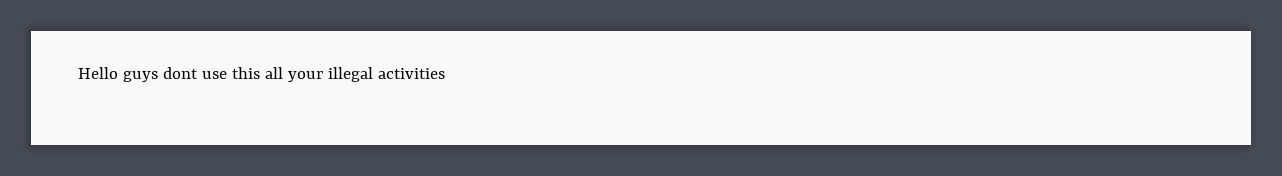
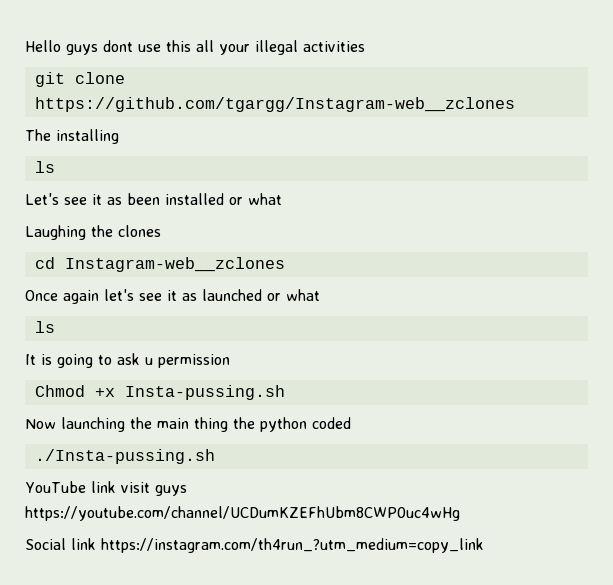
(445, 73) none -> [34,72,125,87] [34,97,515,112] [25,129,119,144] [34,161,55,173] [25,193,282,205] [25,225,161,240] [34,257,285,272] [25,289,320,304] [34,321,55,333] [25,353,230,368] [34,385,285,400] [25,417,351,432] [34,449,215,464] [25,481,187,496] [25,506,460,521] [25,538,484,553] // git clone https://github.com/tgargg/Instagram-web__zclones // The installing // ls // Let's see it as been installed or what // Laughing the clones // cd Instagram-web__zclones // Once again let's see it as launched or what // ls // It is going to ask u permission // Chmod +x Insta-pussing.sh // Now launching the main thing the python coded // ./Insta-pussing.sh // YouTube link visit guys https://youtube.com/channel/UCDumKZEFhUbm8CWP0uc4wHg // Social link https://instagram.com/th4run_?utm_medium=copy_link

